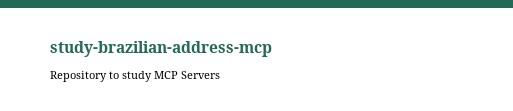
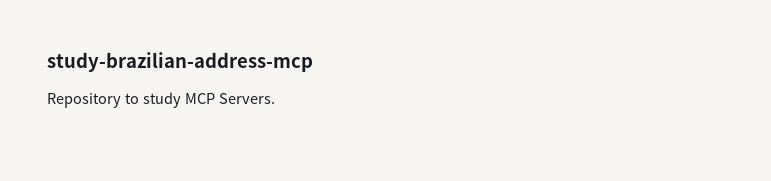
[181,71,220,79] Servers -> [218,93,275,104] Servers.

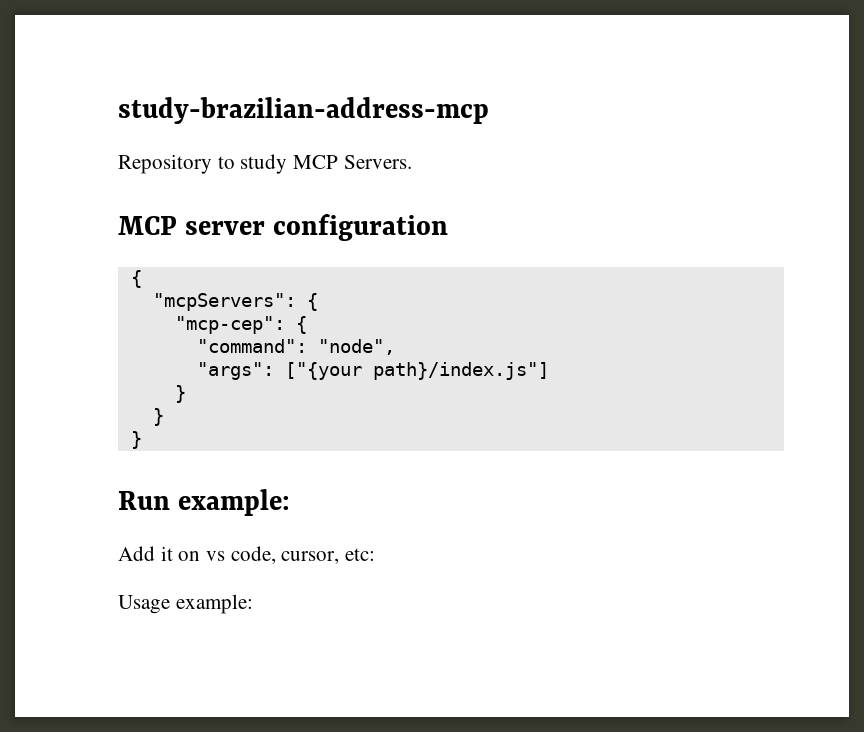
(275, 98) none -> [118,214,449,241] [130,270,142,288] [152,293,318,311] [174,316,307,334] [196,339,395,355] [196,362,549,380] [174,385,186,403] [152,408,164,426] [130,431,142,449] [118,489,291,516] [118,546,376,564] [118,594,253,614] // MCP server configuration // { // "mcpServers": { // "mcp-cep": { // "command": "node", // "args": ["{your path}/index.js"] // } // } // } // Run example: // Add it on vs code, cursor, etc: // Usage example:

